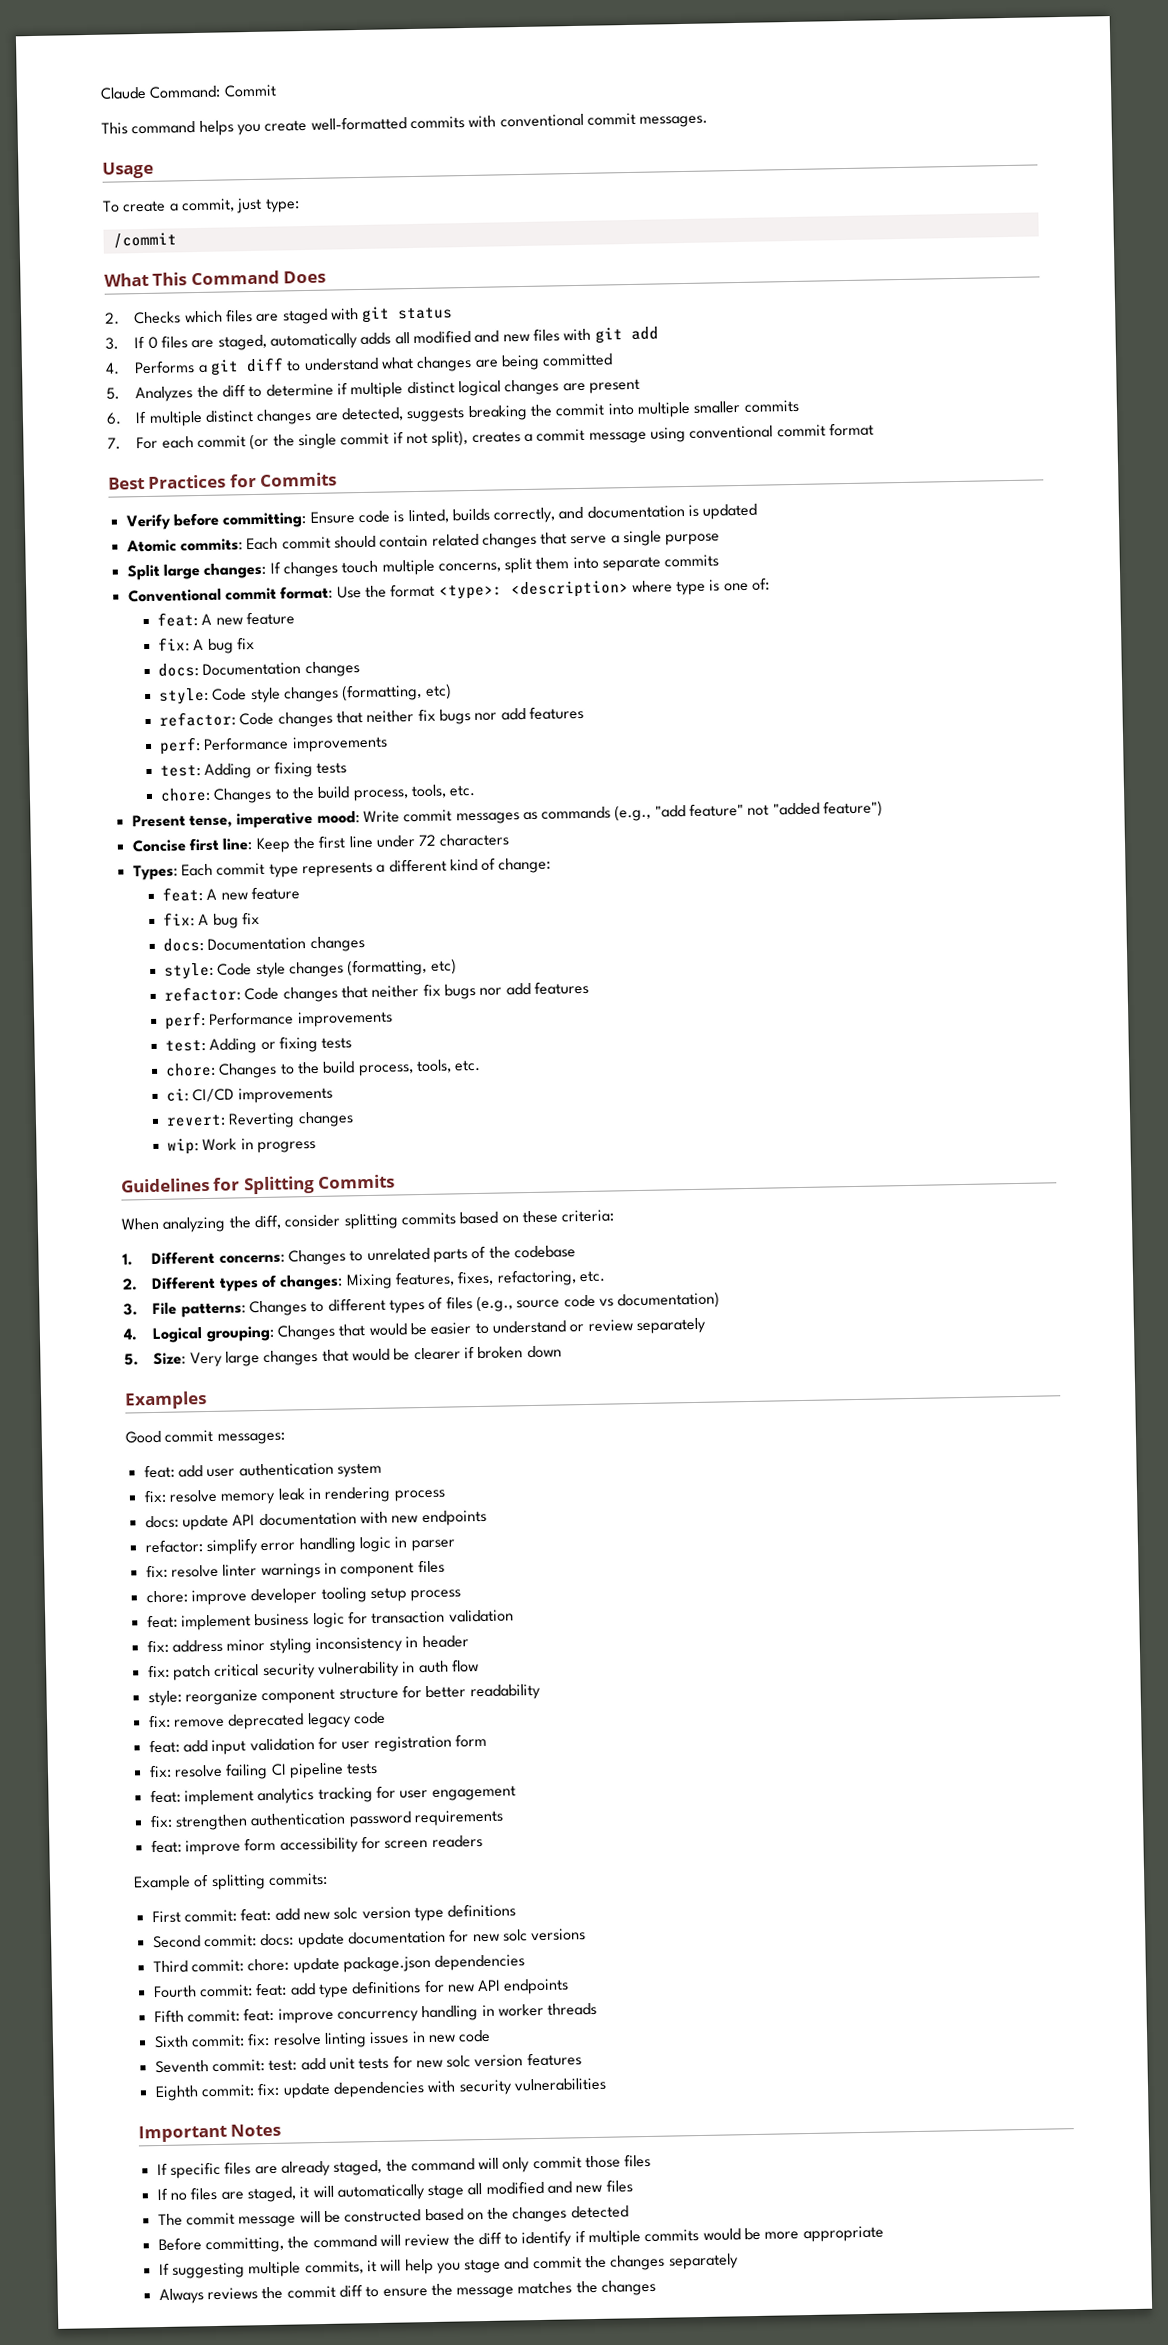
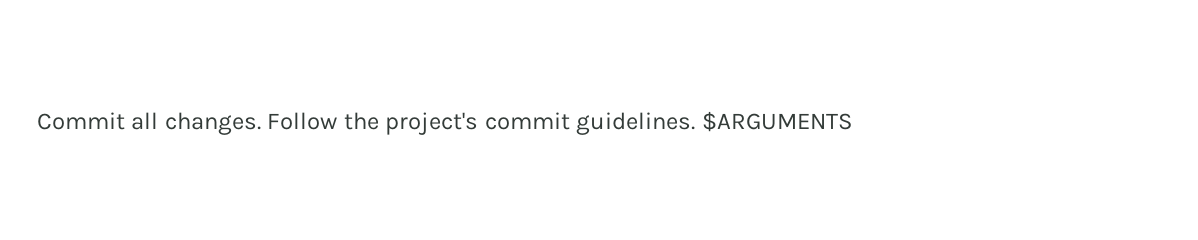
[100,85,222,100] Claude Command: -> (37, 121) none
[101,112,709,136] [102,161,154,179] [102,197,300,214] [112,232,177,249] [104,270,327,287] [105,306,454,325] [105,326,659,351] [105,353,614,376] [106,378,640,403] [106,399,799,427] [107,422,874,451] [108,472,338,490] [125,503,758,531] [125,530,721,553] [126,554,720,581] [127,577,771,603] [156,611,295,627] [157,637,255,654] [157,661,360,678] [157,683,452,705] [158,705,584,728] [158,735,388,755] [159,760,348,779] [159,784,477,804] [131,800,884,829] [131,833,510,854] [132,857,552,881] [161,886,300,902] [162,911,260,929] [162,936,365,953] [163,958,457,980] [163,980,589,1003] [163,1010,393,1030] [164,1035,353,1054] [164,1059,482,1079] [165,1086,333,1104] [165,1111,354,1129] [166,1138,316,1155] [121,1174,396,1195] [121,1209,615,1233] [122,1245,576,1266] [122,1269,606,1292] [123,1291,721,1318] [123,1317,706,1344] [124,1345,562,1368] [124,1391,207,1410] [125,1429,285,1445] [143,1462,382,1479] [143,1486,446,1505] [144,1509,487,1531] [144,1536,455,1556] [145,1559,445,1580] [145,1587,462,1606] [146,1609,514,1631] [146,1635,469,1654] [147,1659,479,1681] [147,1683,541,1707] [147,1711,386,1730] [148,1733,487,1755] [148,1762,379,1780] [149,1785,516,1806] [149,1809,504,1831] [150,1834,483,1856] [133,1872,328,1892] [151,1903,517,1924] [152,1928,587,1949] [152,1954,526,1974] [152,1978,570,1999] [153,2002,598,2024] [153,2029,492,2049] [154,2052,582,2074] [154,2077,606,2102] [138,2123,282,2143] [156,2153,652,2179] [156,2179,633,2203] [157,2205,629,2228] [157,2225,884,2254] [158,2253,739,2279] [158,2279,657,2305] // This command helps you create well-formatted commits with conventional commit messages. // Usage // To create a commit, just type: // /commit // What This Command Does // 2. Checks which files are staged with git status // 3. If 0 files are staged, automatically adds all modified and new files with git add // 4. Performs a git diff to understand what changes are being committed // 5. Analyzes the diff to determine if multiple distinct logical changes are present // 6. If multiple distinct changes are detected, suggests breaking the commit into multiple smaller commits // 7. For each commit (or the single commit if not split), creates a commit message using conventional commit format // Best Practices for Commits // Verify before committing: Ensure code is linted, builds correctly, and documentation is updated // Atomic commits: Each commit should contain related changes that serve a single purpose // Split large changes: If changes touch multiple concerns, split them into separate commits // Conventional commit format: Use the format <type>: <description> where type is one of: // feat: A new feature // fix: A bug fix // docs: Documentation changes // style: Code style changes (formatting, etc) // refactor: Code changes that neither fix bugs nor add features // perf: Performance improvements // test: Adding or fixing tests // chore: Changes to the build process, tools, etc. // Present tense, imperative mood: Write commit messages as commands (e.g., "add feature" not "added feature") // Concise first line: Keep the first line under 72 characters // Types: Each commit type represents a different kind of change: // feat: A new feature // fix: A bug fix // docs: Documentation changes // style: Code style changes (formatting, etc) // refactor: Code changes that neither fix bugs nor add features // perf: Performance improvements // test: Adding or fixing tests // chore: Changes to the build process, tools, etc. // ci: CI/CD improvements // revert: Reverting changes // wip: Work in progress // Guidelines for Splitting Commits // When analyzing the diff, consider splitting commits based on these criteria: // 1. Different concerns: Changes to unrelated parts of the codebase // 2. Different types of changes: Mixing features, fixes, refactoring, etc. // 3. File patterns: Changes to different types of files (e.g., source code vs documentation) // 4. Logical grouping: Changes that would be easier to understand or review separately // 5. Size: Very large changes that would be clearer if broken down // Examples // Good commit messages: // feat: add user authentication system // fix: resolve memory leak in rendering process // docs: update API documentation with new endpoints // refactor: simplify error handling logic in parser // fix: resolve linter warnings in component files // chore: improve developer tooling setup process // feat: implement business logic for transaction validation // fix: address minor styling inconsistency in header // fix: patch critical security vulnerability in auth flow // style: reorganize component structure for better readability // fix: remove deprecated legacy code // feat: add input validation for user registration form // fix: resolve failing CI pipeline tests // feat: implement analytics tracking for user engagement // fix: strengthen authentication password requirements // feat: improve form accessibility for screen readers // Example of splitting commits: // First commit: feat: add new solc version type definitions // Second commit: docs: update documentation for new solc versions // Third commit: chore: update package.json dependencies // Fourth commit: feat: add type definitions for new API endpoints // Fifth commit: feat: improve concurrency handling in worker threads // Sixth commit: fix: resolve linting issues in new code // Seventh commit: test: add unit tests for new solc version features // Eighth commit: fix: update dependencies with security vulnerabilities // Important Notes // If specific files are already staged, the command will only commit those files // If no files are staged, it will automatically stage all modified and new files // The commit message will be constructed based on the changes detected // Before committing, the command will review the diff to identify if multiple commits would be more appropriate // If suggesting multiple commits, it will help you stage and commit the changes separately // Always reviews the commit diff to ensure the message matches the changes -> [131,111,853,135] all changes. Follow the project's commit guidelines. $ARGUMENTS

